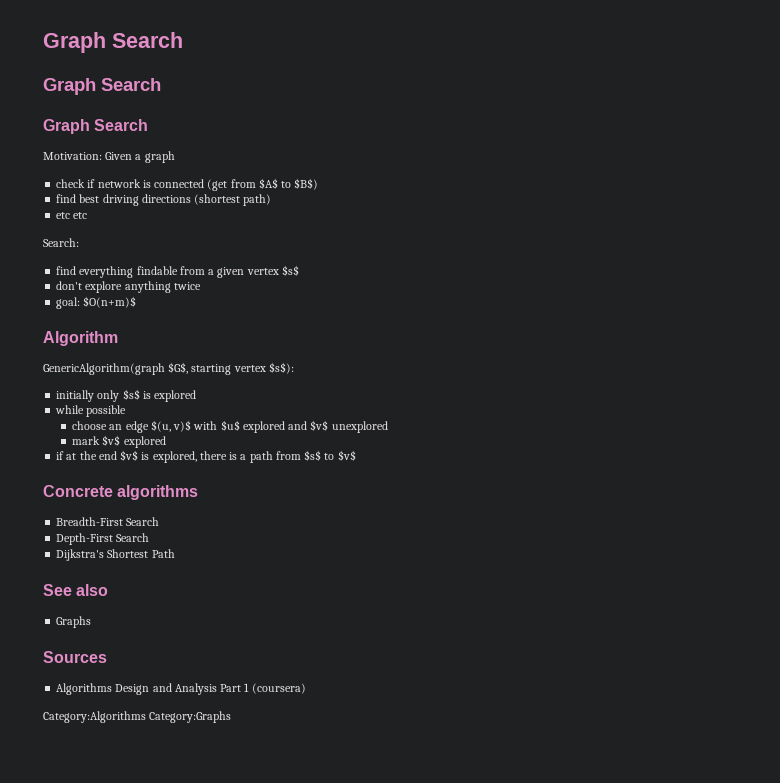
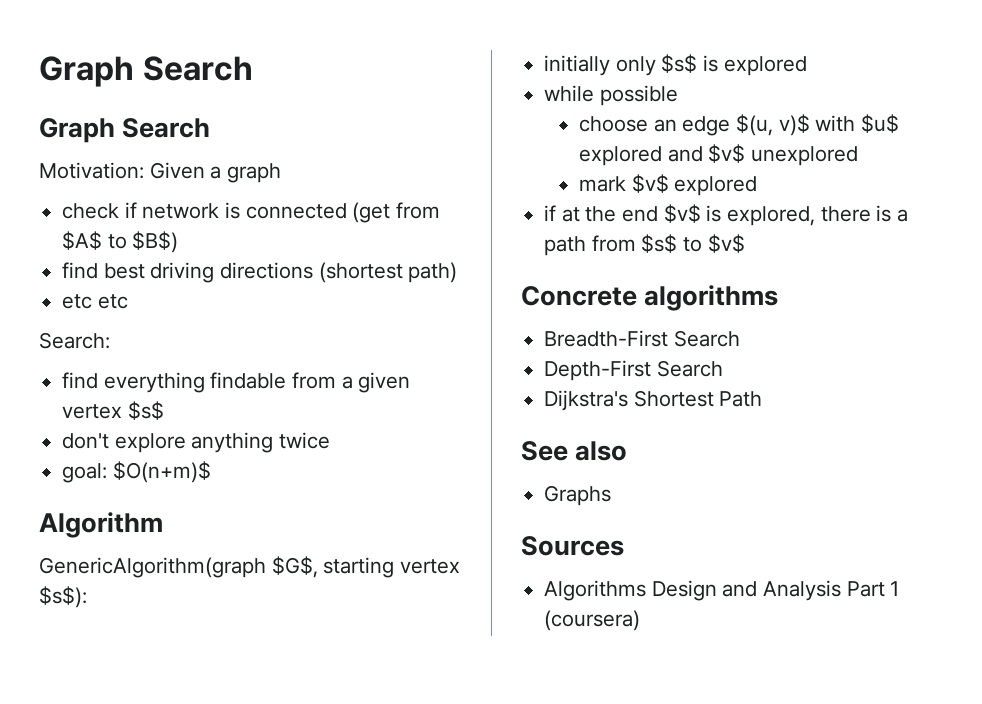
[43,32,183,53] [43,78,161,95] [43,119,149,134] Graph Search // Graph Search // Graph Search -> [39,56,253,87] [39,118,211,143] Graph Search // Graph Search
[43,711,232,723] // Category:Algorithms Category:Graphs -> (641, 620) none

